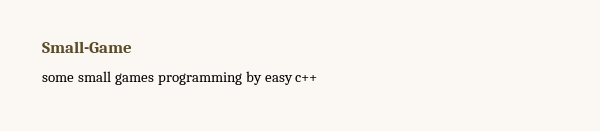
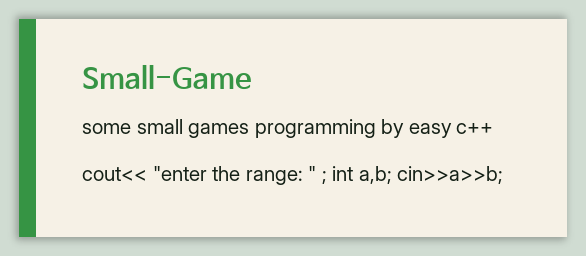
(318, 78) none -> [82,166,504,185] // cout<< "enter the range: " ; int a,b; cin>>a>>b;

